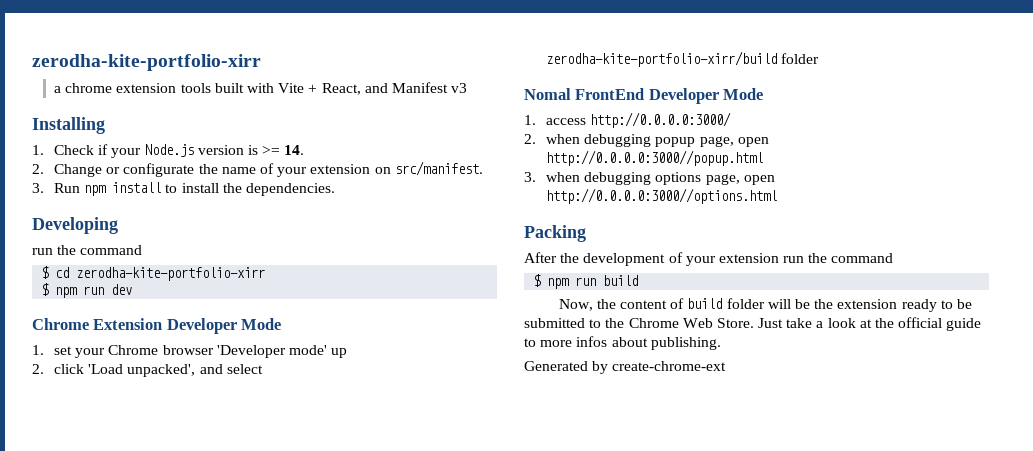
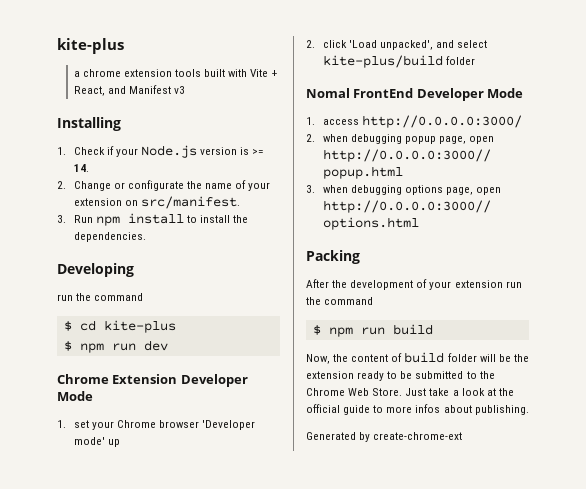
[32,54,261,71] zerodha-kite-portfolio-xirr -> [57,38,124,54] kite-plus
[76,267,266,281] zerodha-kite-portfolio-xirr -> [103,320,176,333] kite-plus
[546,51,778,67] zerodha-kite-portfolio-xirr/build -> [322,55,443,68] kite-plus/build

